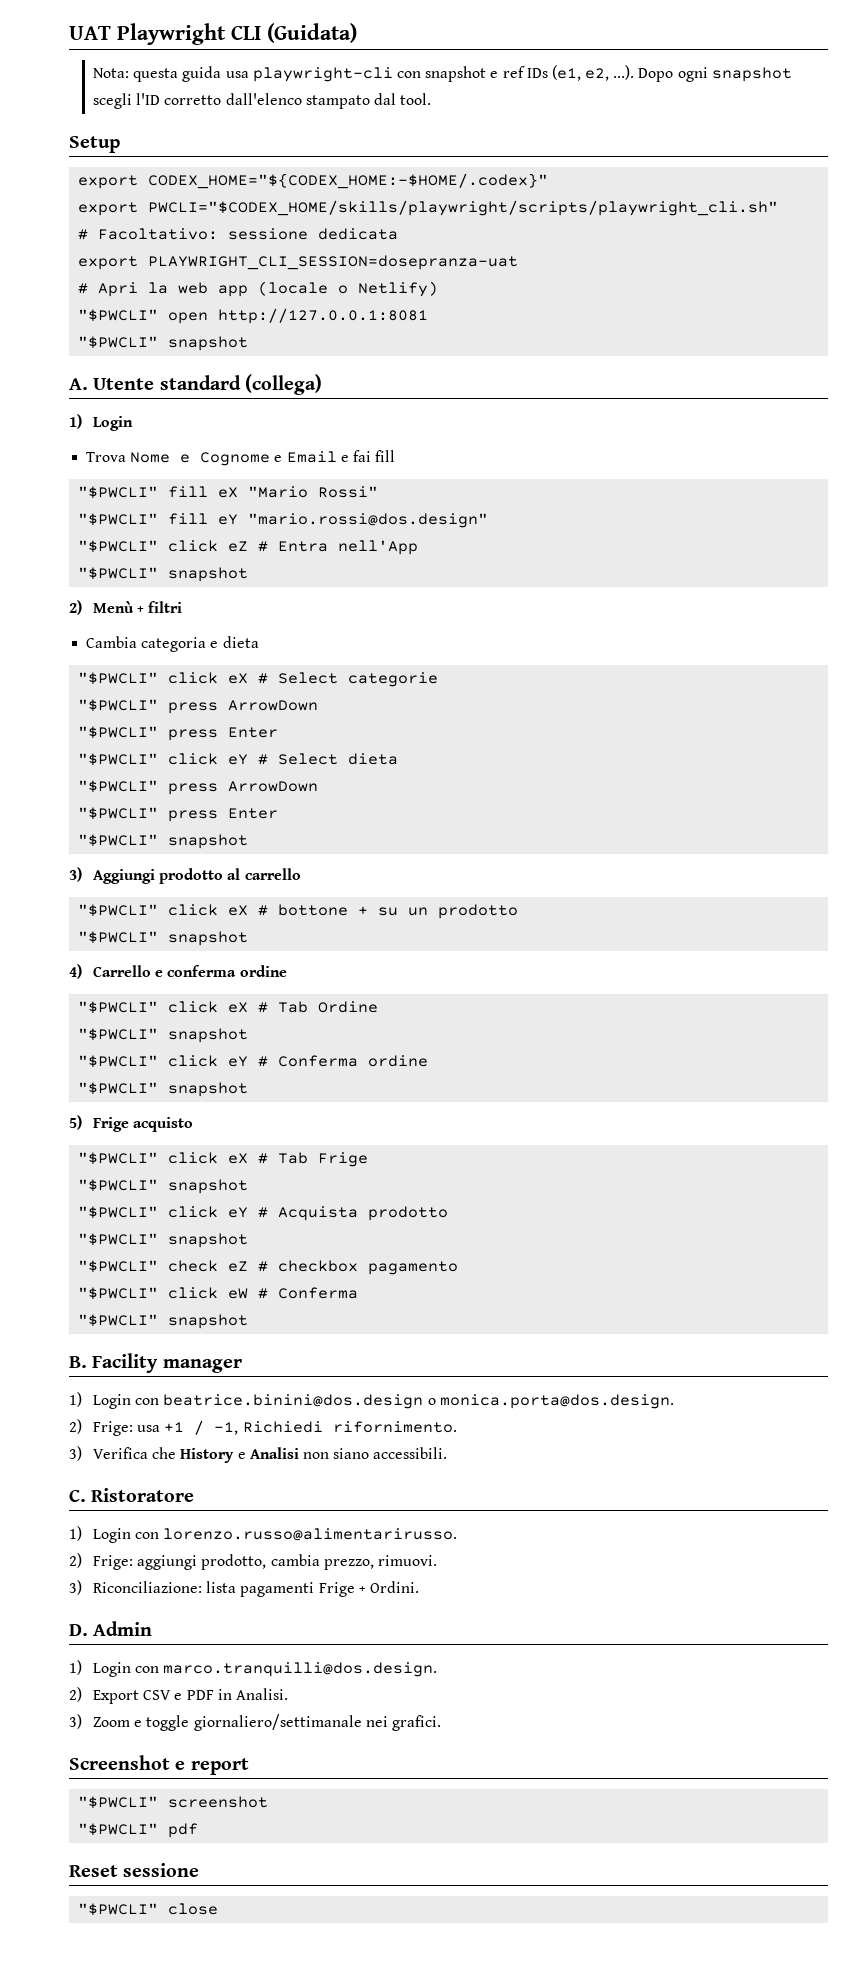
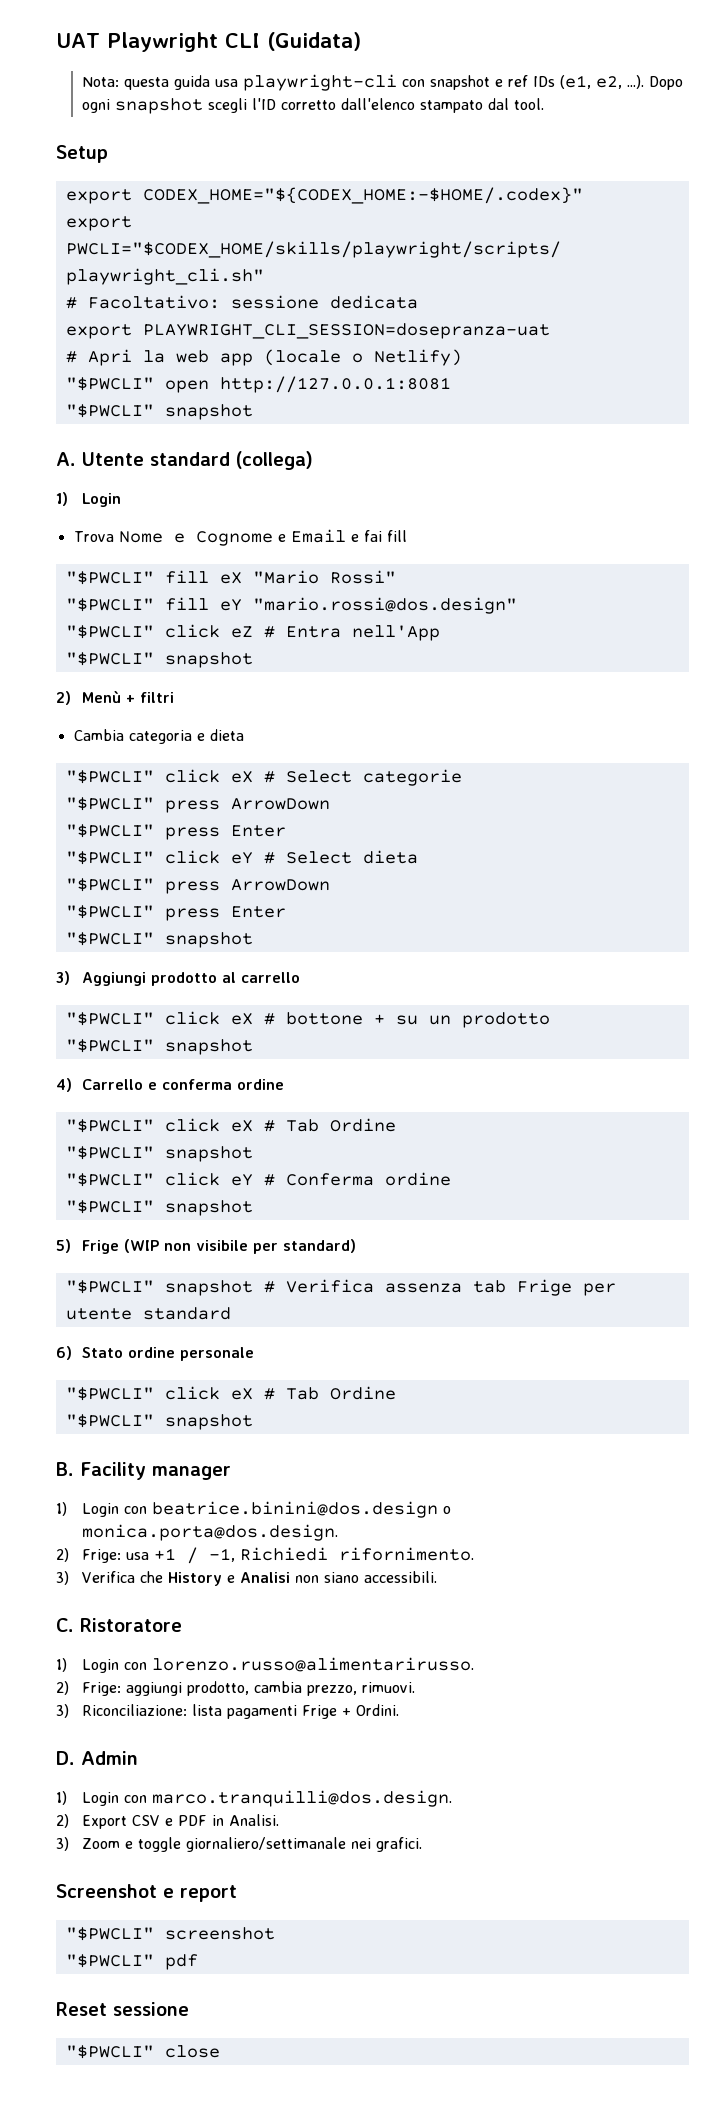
[133,1117,194,1132] [78,1152,369,1167] [78,1179,249,1194] [78,1206,449,1221] [78,1233,249,1248] [78,1260,459,1275] [78,1287,359,1300] acquisto // "$PWCLI" click eX # Tab Frige // "$PWCLI" snapshot // "$PWCLI" click eY # Acquista prodotto // "$PWCLI" snapshot // "$PWCLI" check eZ # checkbox pagamento // "$PWCLI" click eW # Conferma -> [124,1239,357,1254] [65,1279,616,1296] [65,1307,231,1320] [56,1346,255,1361] [65,1386,396,1401] (WIP non visibile per standard) // "$PWCLI" snapshot # Verifica assenza tab Frige per utente standard // 6) Stato ordine personale // "$PWCLI" click eX # Tab Ordine

